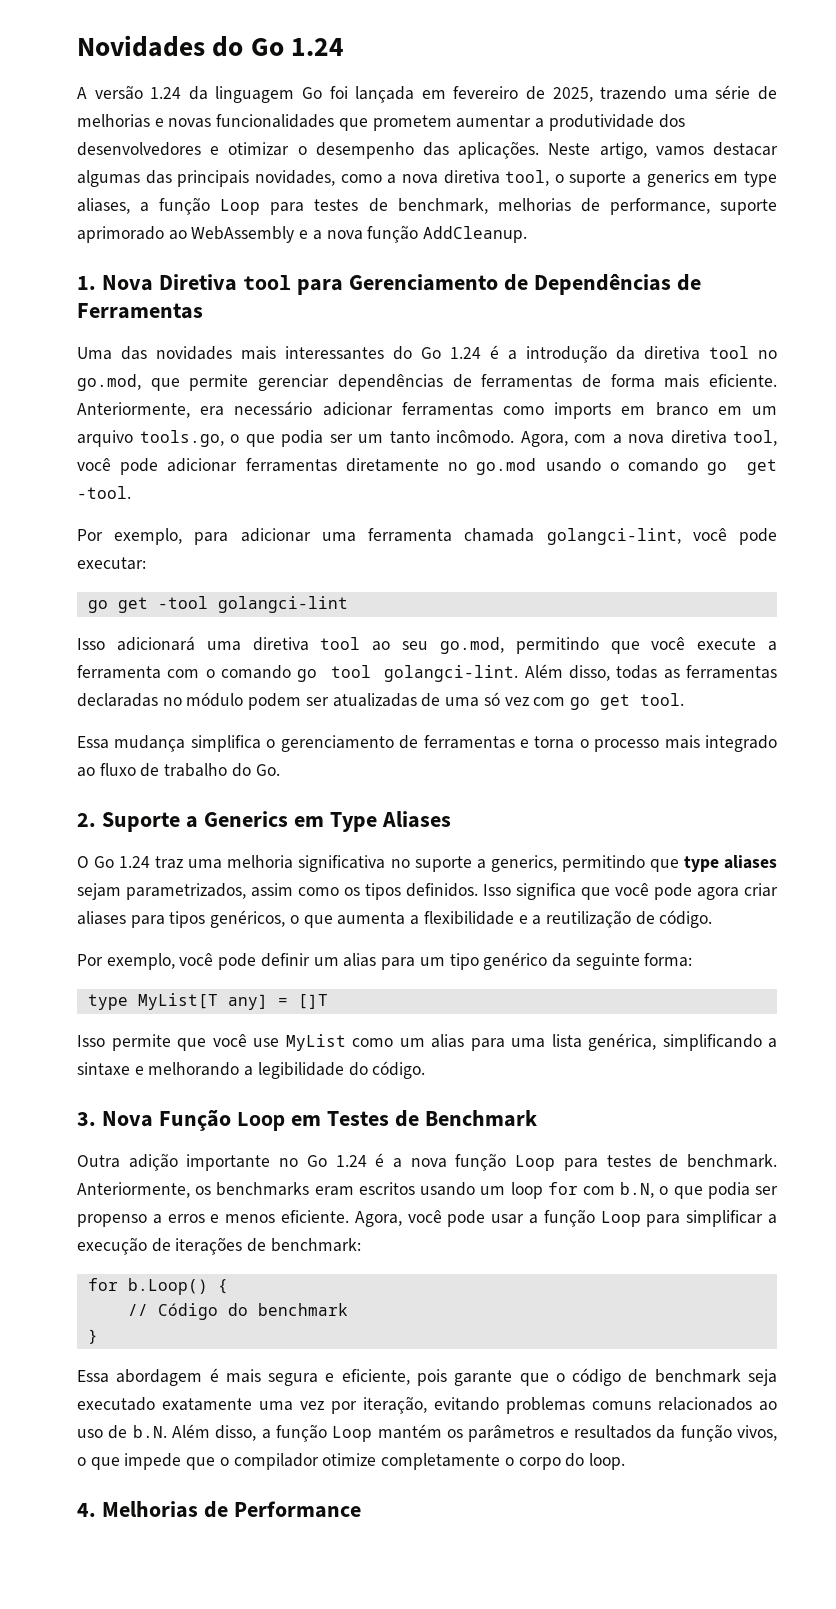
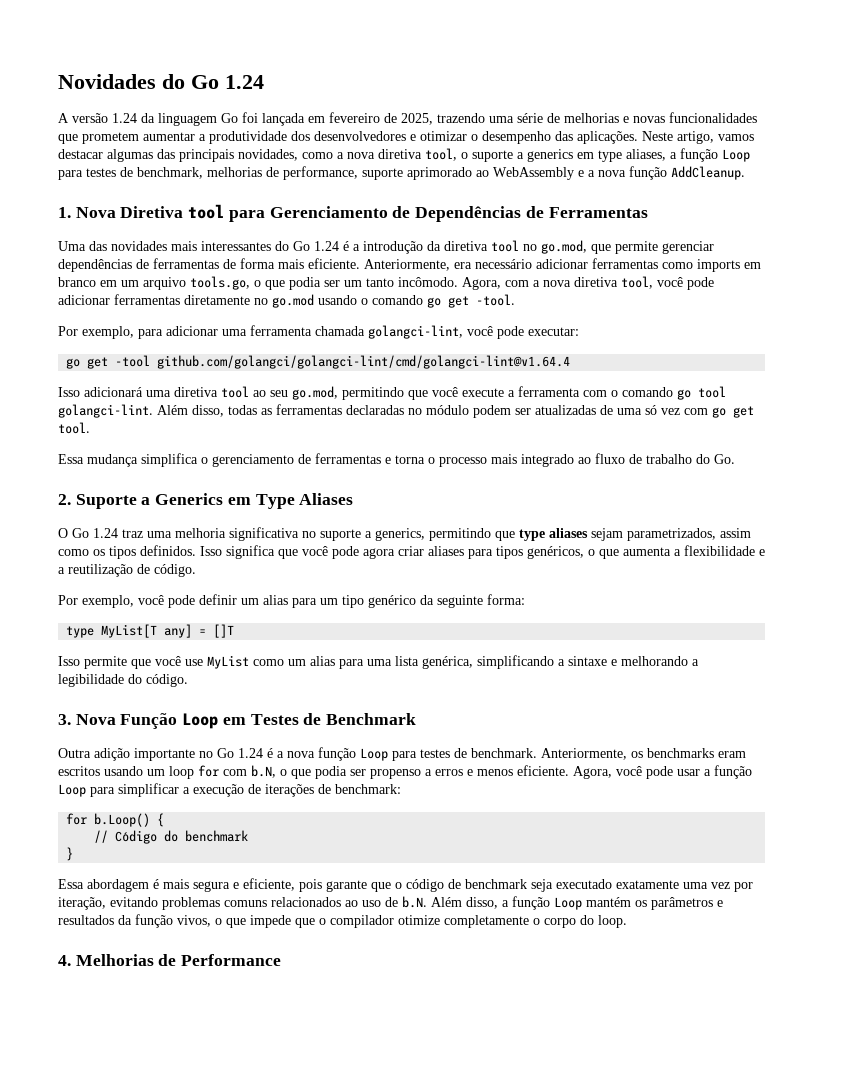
[217,596,348,613] golangci-lint -> [157,355,571,369] github.com/golangci/golangci-lint/cmd/golangci-lint@v1.64.4

